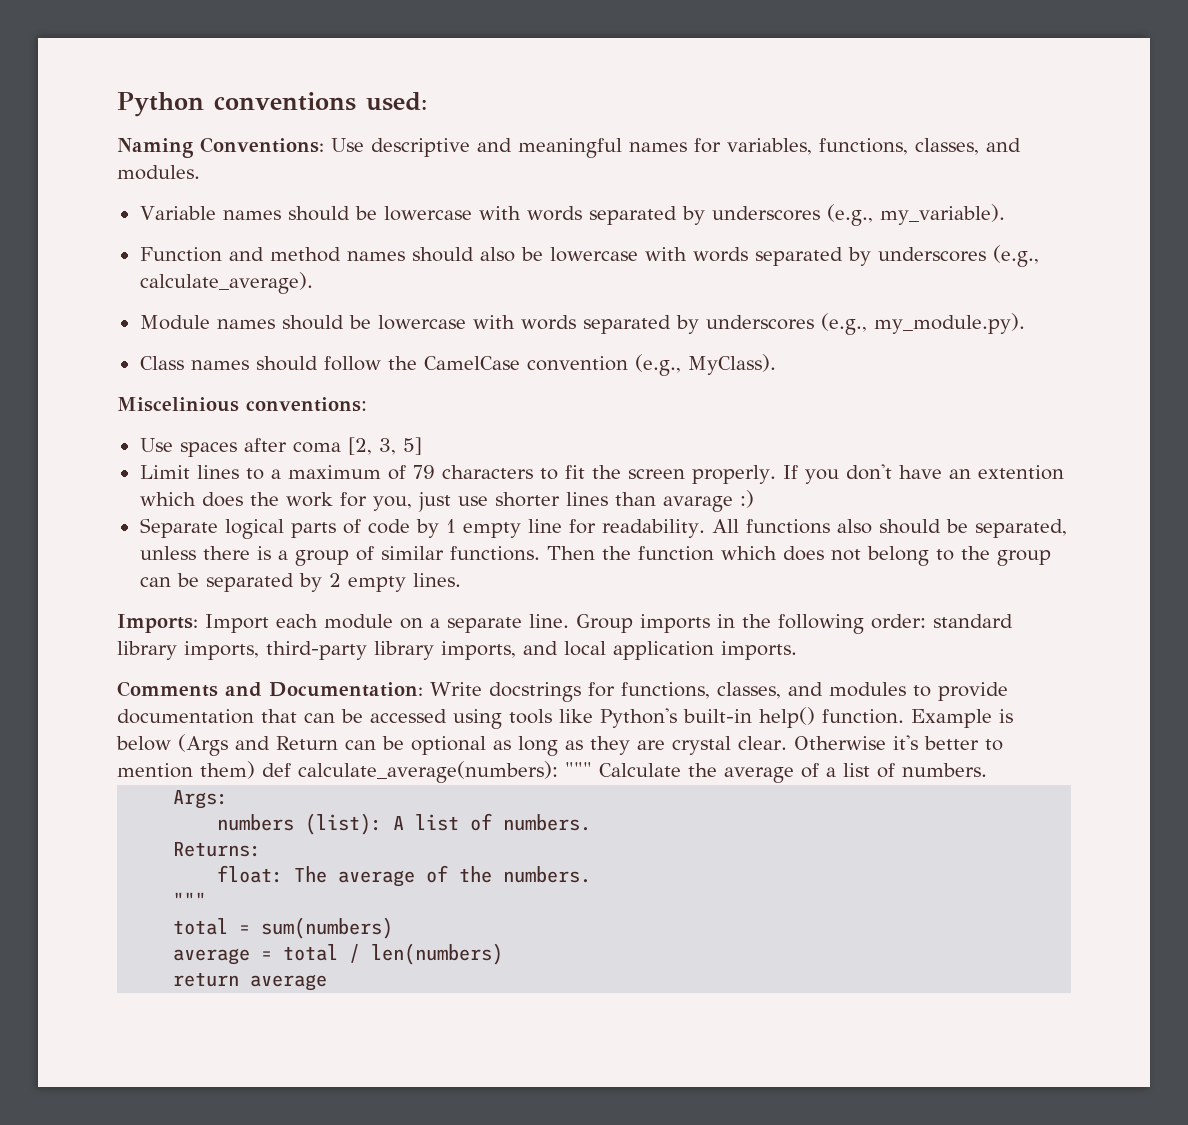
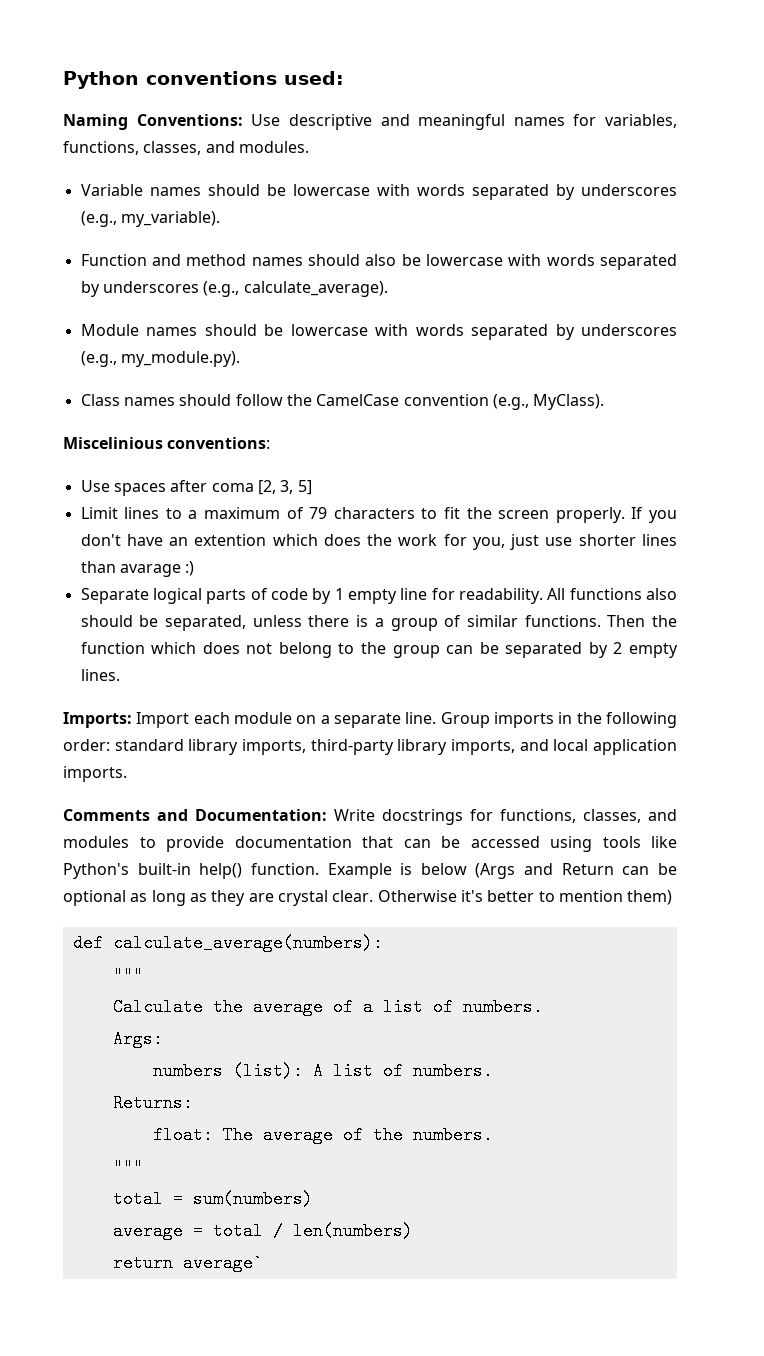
(255, 770) none -> (673, 897) //
[565,762,592,777] """ -> [112,966,143,984] // """ //
[250,974,328,991] average -> [182,1254,263,1272] average`

